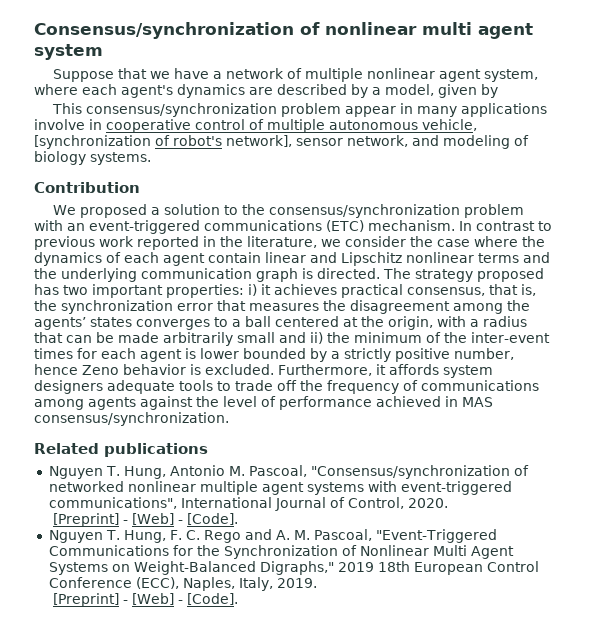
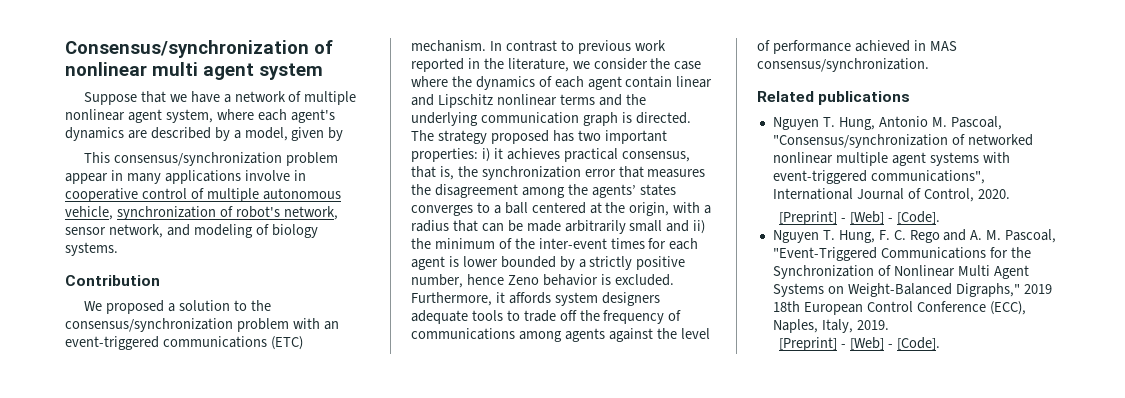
[34,135,151,149] [synchronization -> [116,206,216,220] synchronization
[226,135,292,147] network], -> [283,206,338,220] network,

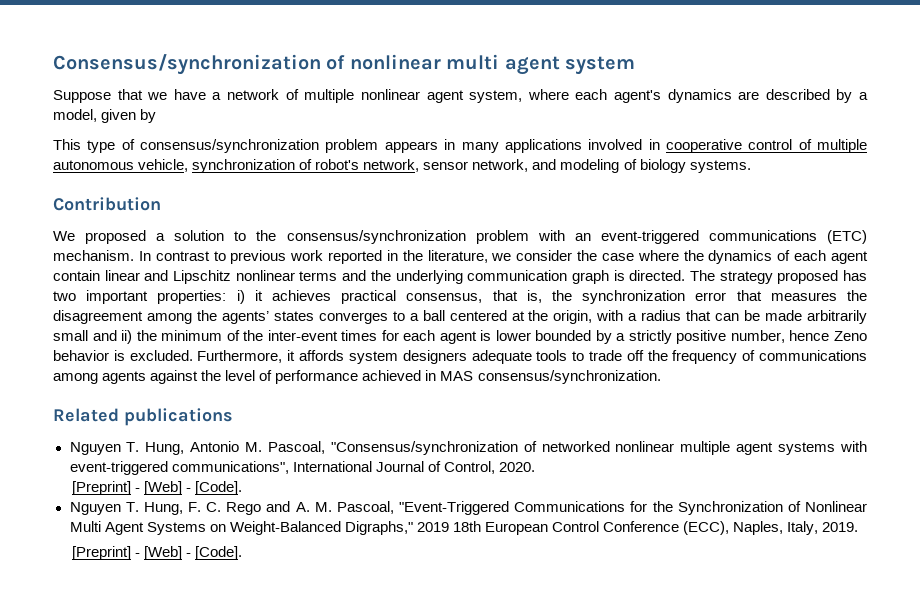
[113,152,338,166] [65,173,108,184] consensus/synchronization problem appear -> [87,139,438,153] type of consensus/synchronization problem appears
[244,170,290,181] involve -> [588,139,643,150] involved

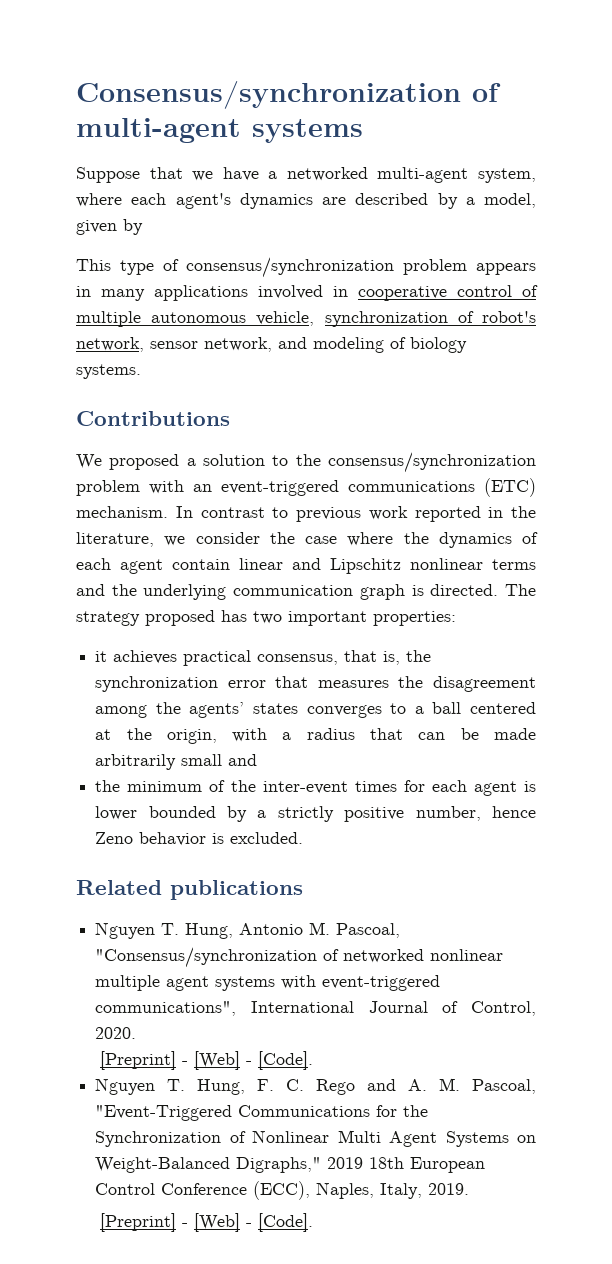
[349,54,635,75] nonlinear multi agent system -> [76,118,363,143] multi-agent systems
[227,89,464,103] network of multiple nonlinear agent -> [286,167,469,183] networked multi-agent
[53,197,161,211] Contribution -> [76,411,230,426] Contributions
[236,290,245,304] i) -> (456, 618) //
[121,330,133,344] ii) -> (258, 760) //
[197,350,867,364] [53,370,661,384] Furthermore, it affords system designers adequate tools to trade off the frequency of communications among agents against the level of performance achieved in MAS consensus/synchronization. -> (304, 838) none

